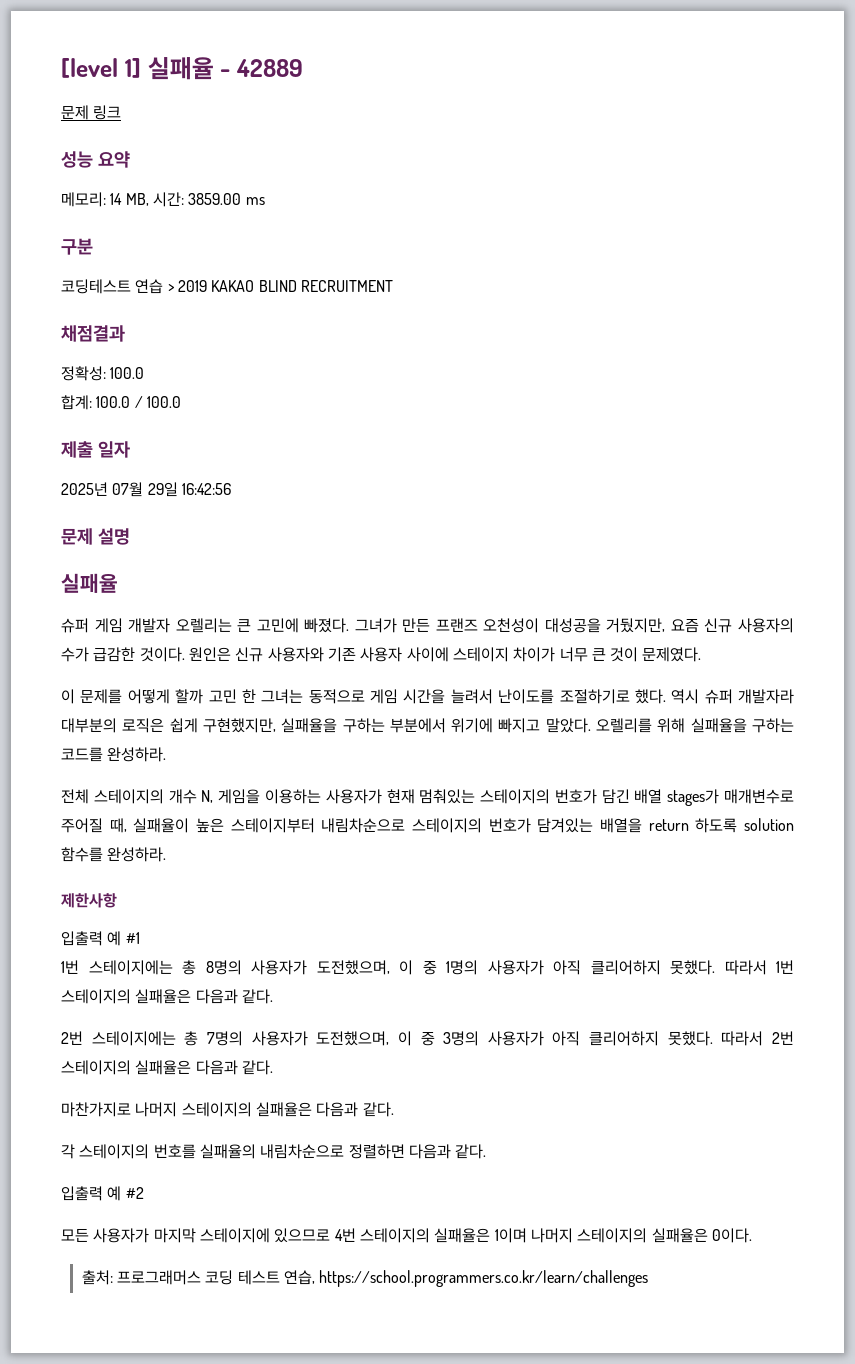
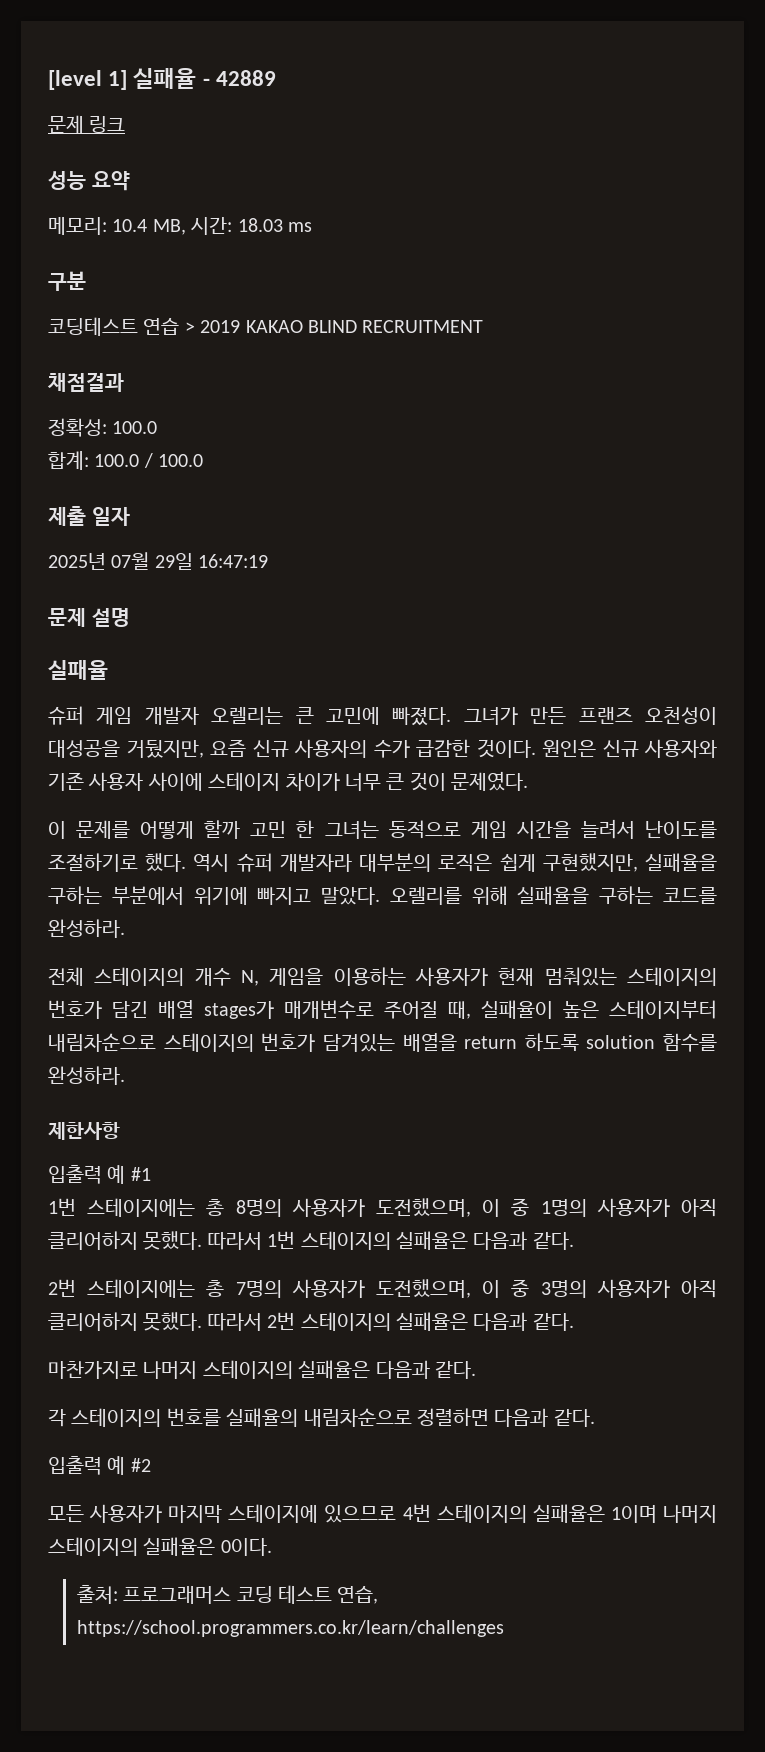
[110,193,123,205] 14 -> [112,219,148,232] 10.4
[188,193,242,205] 3859.00 -> [237,218,283,232] 18.03
[181,483,231,495] 16:42:56 -> [198,554,269,568] 16:47:19

